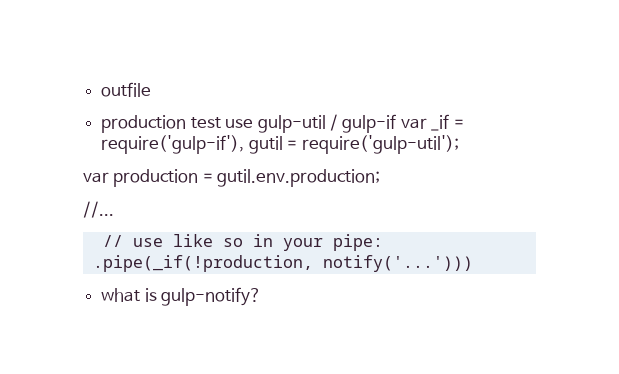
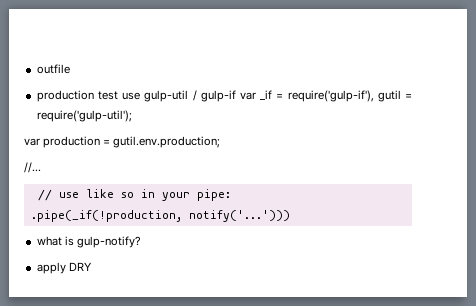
(262, 296) none -> [36,262,92,274] // apply DRY

